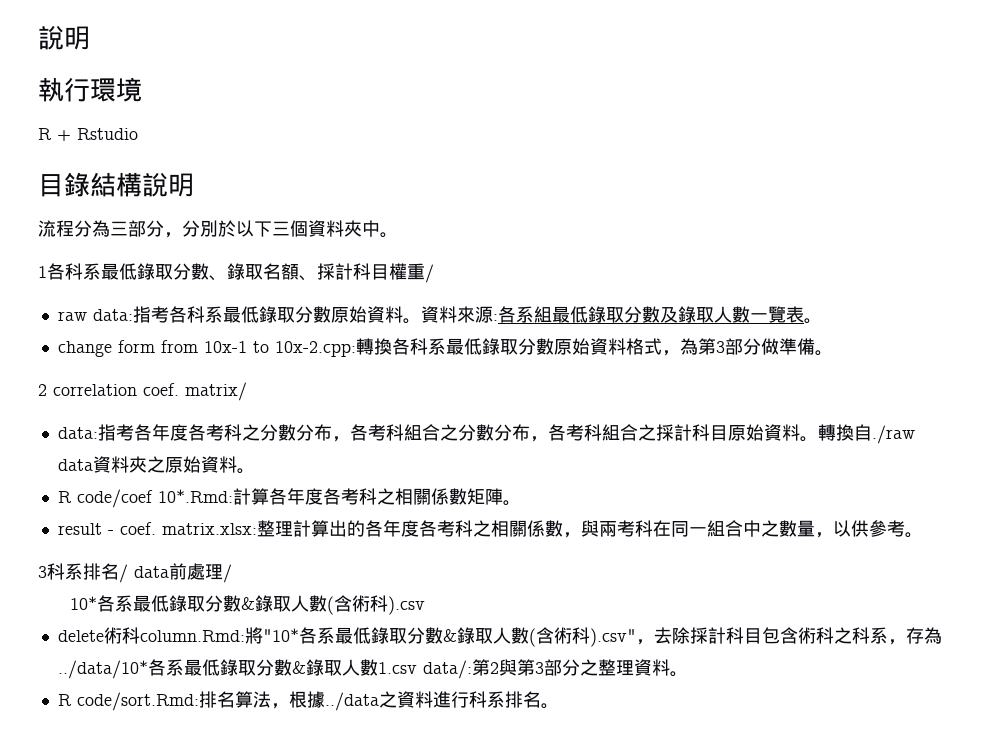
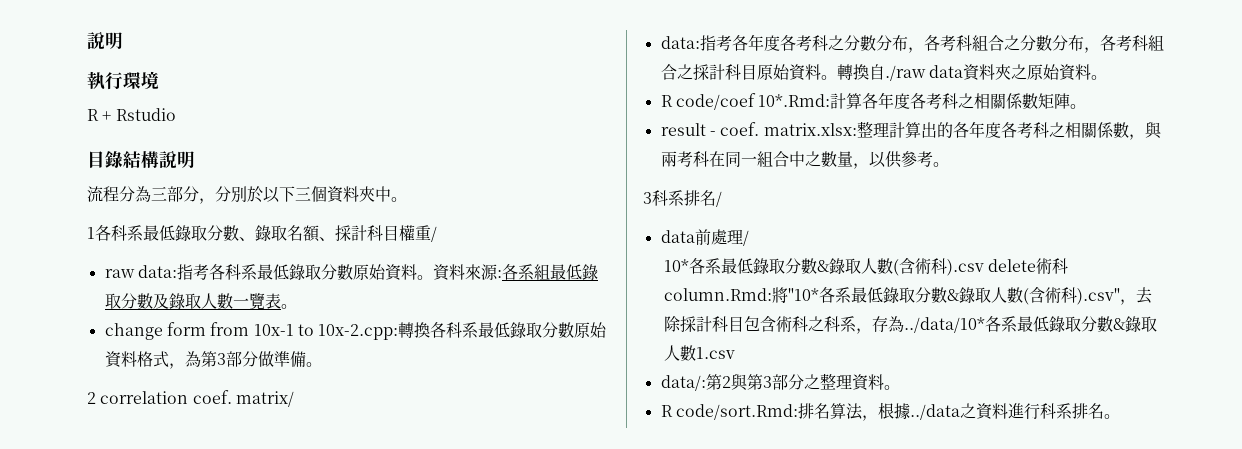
(128, 573) none -> (722, 199) //
(425, 605) // -> (984, 267) none
(417, 668) none -> (735, 353) //

